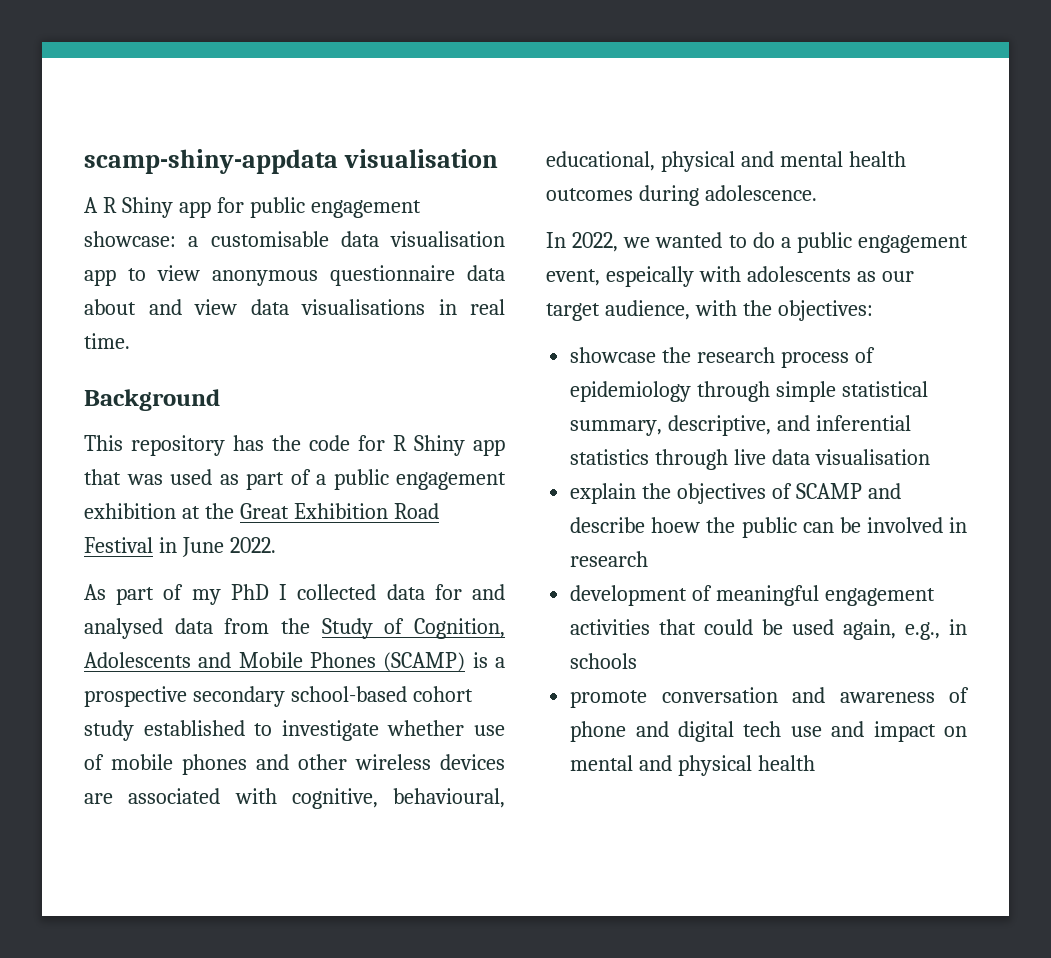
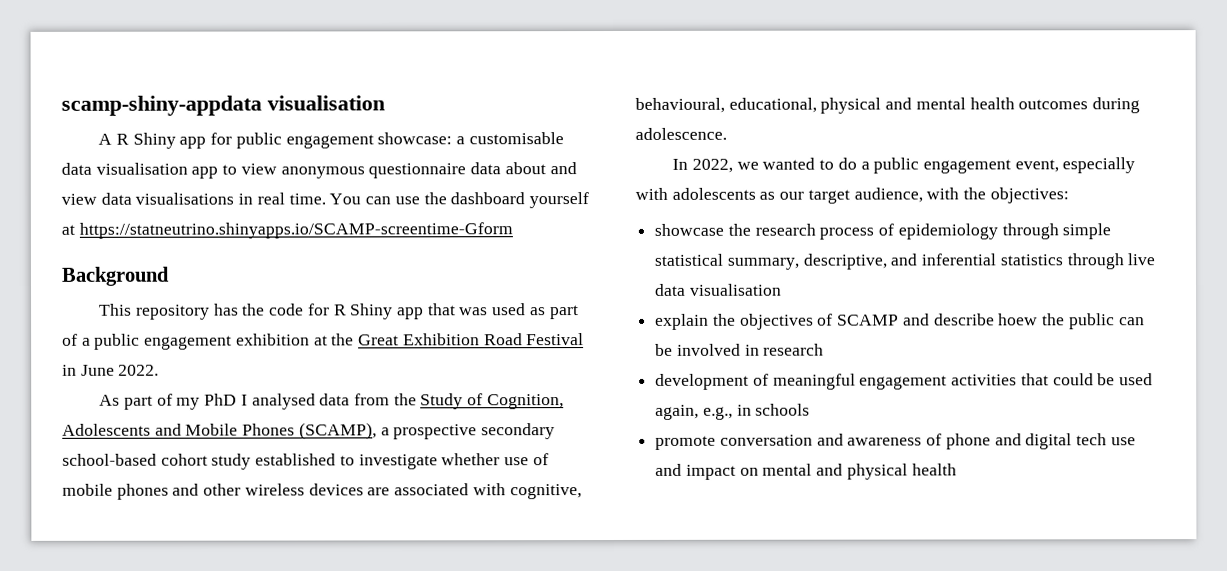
(130, 341) none -> [329,192,589,209] [61,222,513,239] You can use the dashboard yourself at https://statneutrino.shinyapps.io/SCAMP-screentime-Gform
[297,584,506,600] collected data for and -> (248, 400) none
[383,652,488,672] (SCAMP) is -> [298,422,377,440] (SCAMP),
[605,266,694,287] espeically -> [1062,157,1136,174] especially

